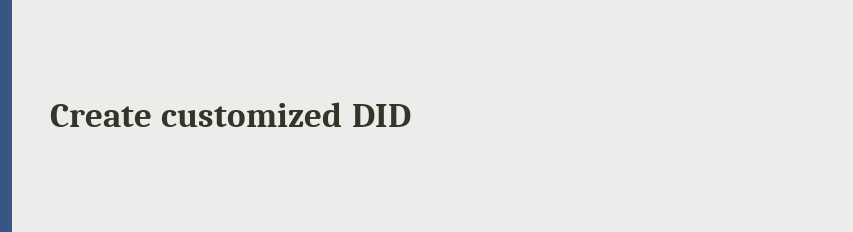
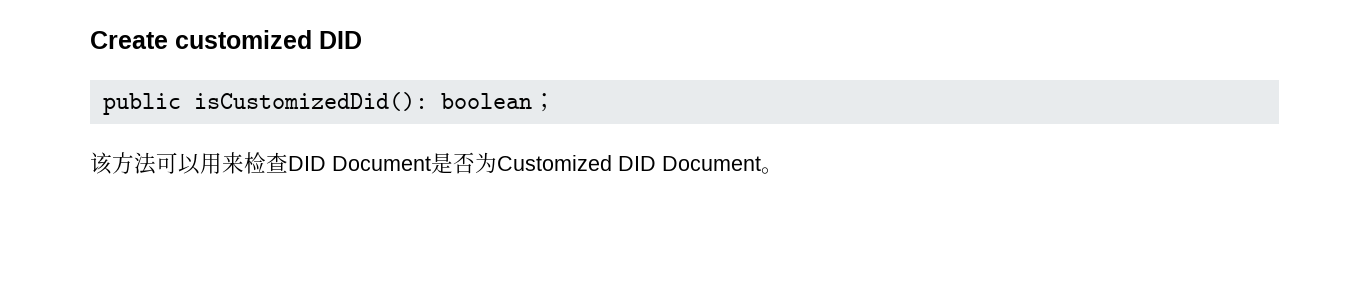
(411, 115) none -> [102,92,557,115] [90,152,783,175] // public isCustomizedDid(): boolean； // 该方法可以用来检查DID Document是否为Customized DID Document。

